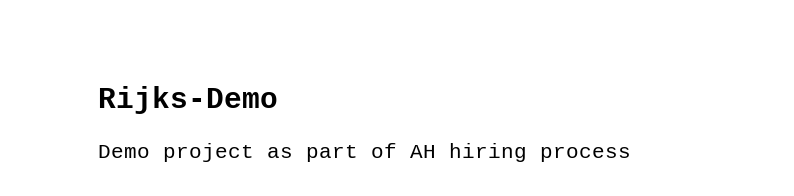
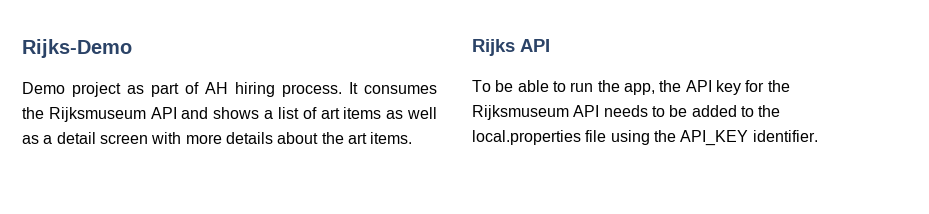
[540,146,631,162] process -> [282,82,437,97] [22,107,437,122] [22,132,413,144] [472,39,550,56] [472,80,790,95] [472,105,781,120] [472,130,818,146] process. It consumes the Rijksmuseum API and shows a list of art items as well as a detail screen with more details about the art items. // Rijks API // To be able to run the app, the API key for the Rijksmuseum API needs to be added to the local.properties file using the API_KEY identifier.

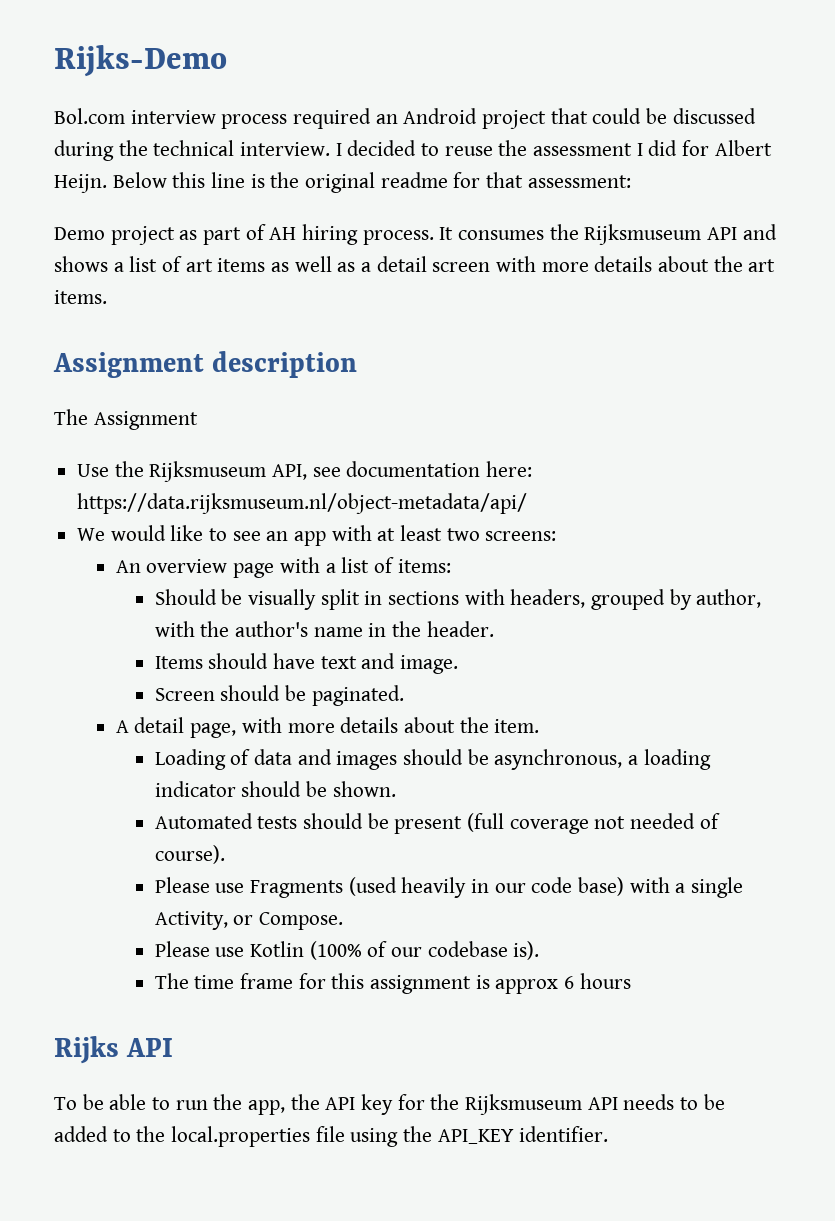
(132, 48) none -> [54,108,756,129] [54,140,772,161] [54,172,631,193] // Bol.com interview process required an Android project that could be discussed during the technical interview. I decided to reuse the assessment I did for Albert Heijn. Below this line is the original readme for that assessment:
(413, 138) none -> [53,351,358,378] [54,409,198,430] [77,461,533,482] [77,493,528,514] [77,525,557,546] [115,557,451,578] [154,589,762,610] [154,621,494,637] [154,653,458,674] [154,685,404,706] [115,717,540,738] [154,749,711,770] [154,781,396,797] [154,813,720,834] [154,845,225,864] [154,877,743,898] [154,911,343,930] [154,941,540,960] [154,973,631,994] // Assignment description // The Assignment // Use the Rijksmuseum API, see documentation here: https://data.rijksmuseum.nl/object-metadata/api/ // We would like to see an app with at least two screens: // An overview page with a list of items: // Should be visually split in sections with headers, grouped by author, with the author's name in the header. // Items should have text and image. // Screen should be paginated. // A detail page, with more details about the item. // Loading of data and images should be asynchronous, a loading indicator should be shown. // Automated tests should be present (full coverage not needed of course). // Please use Fragments (used heavily in our code base) with a single Activity, or Compose. // Please use Kotlin (100% of our codebase is). // The time frame for this assignment is approx 6 hours

